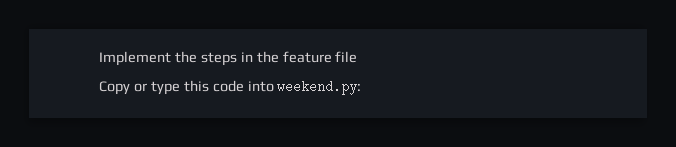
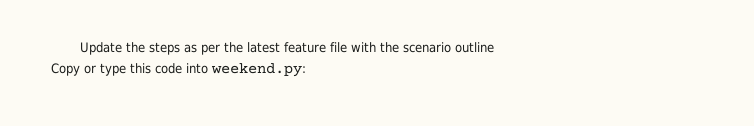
[99,51,171,66] Implement -> [79,42,122,55] Update
[240,51,358,63] in the feature file -> [183,42,494,55] as per the latest feature file with the scenario outline

